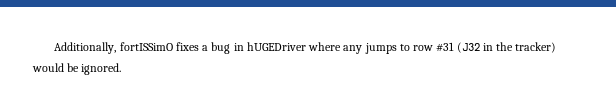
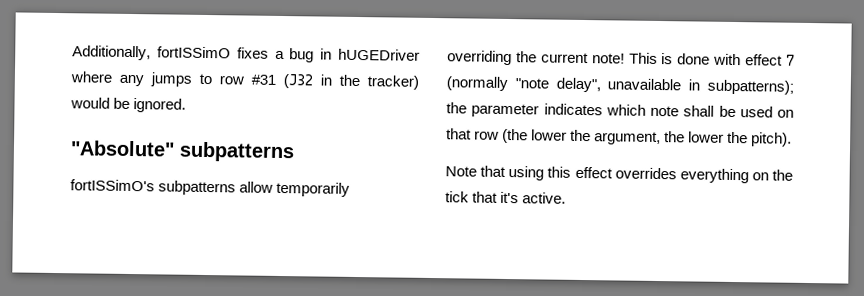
(122, 69) none -> [70,140,295,163] [70,179,351,197] [447,50,795,66] [446,76,794,95] [446,102,794,118] [446,128,793,147] [445,165,793,184] [445,191,567,204] // "Absolute" subpatterns // fortISSimO's subpatterns allow temporarily overriding the current note! This is done with effect 7 (normally "note delay", unavailable in subpatterns); the parameter indicates which note shall be used on that row (the lower the argument, the lower the pitch). // Note that using this effect overrides everything on the tick that it's active.

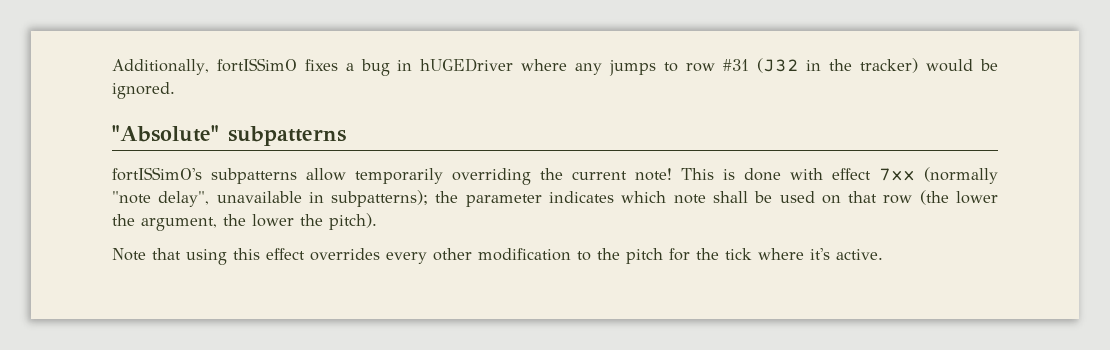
[786,54,795,66] 7 -> [879,168,915,181] 7xx
[679,168,769,184] everything on -> [386,248,690,264] every other modification to the pitch for
[472,191,499,203] that -> [758,248,804,260] where

